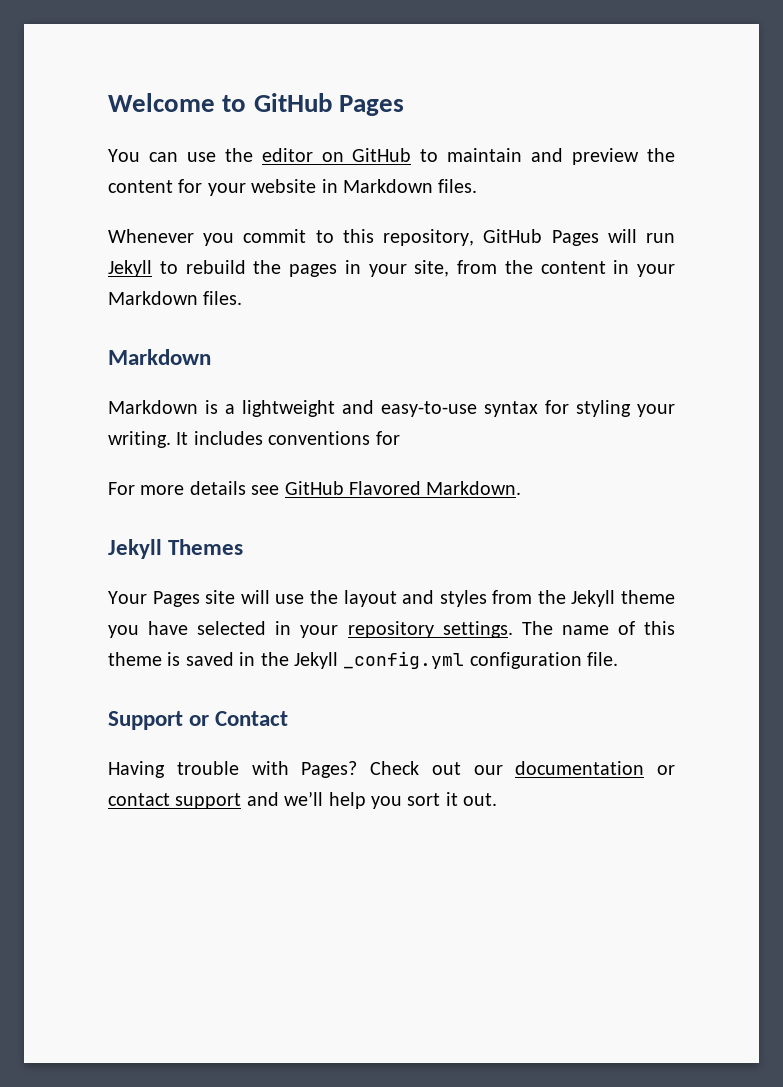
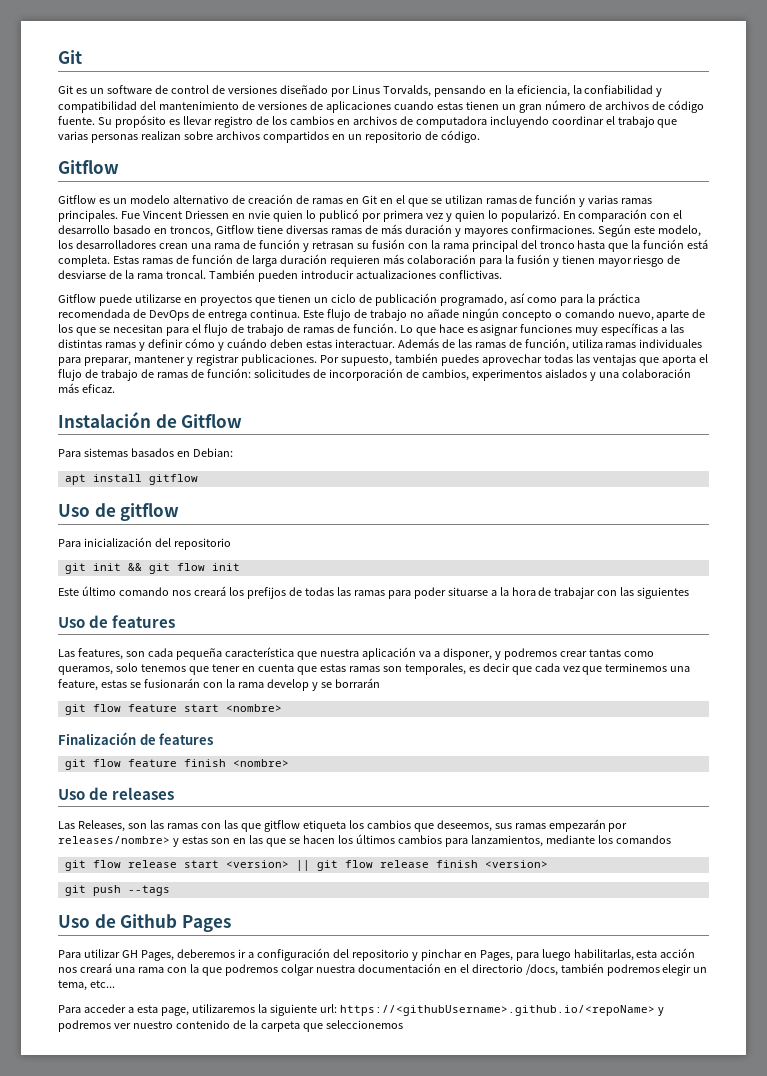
[108,93,404,116] [108,148,676,165] [108,179,478,196] [108,229,675,246] [108,260,675,277] [108,291,243,305] [108,349,211,365] [108,400,675,417] [108,431,400,448] [108,481,522,495] [108,539,244,559] [108,590,675,607] [108,621,676,638] [108,651,619,669] [108,711,289,730] [108,761,675,778] [108,791,498,809] Welcome to GitHub Pages // You can use the editor on GitHub to maintain and preview the content for your website in Markdown files. // Whenever you commit to this repository, GitHub Pages will run Jekyll to rebuild the pages in your site, from the content in your Markdown files. // Markdown // Markdown is a lightweight and easy-to-use syntax for styling your writing. It includes conventions for // For more details see GitHub Flavored Markdown. // Jekyll Themes // Your Pages site will use the layout and styles from the Jekyll theme you have selected in your repository settings. The name of this theme is saved in the Jekyll _config.yml configuration file. // Support or Contact // Having trouble with Pages? Check out our documentation or contact support and we’ll help you sort it out. -> [58,50,82,64] [58,85,663,97] [58,100,704,113] [58,115,678,128] [58,130,480,143] [58,160,119,174] [58,194,653,207] [58,209,683,222] [58,224,701,237] [58,239,709,252] [58,254,681,267] [58,269,502,282] [58,293,640,306] [58,308,706,321] [58,323,685,336] [58,338,703,351] [58,353,708,366] [58,368,691,381] [58,383,115,393] [58,412,243,428] [58,448,233,457] [64,474,198,485] [58,503,180,521] [58,537,231,550] [64,563,240,574] [58,586,690,599] [58,615,176,628] [58,647,654,660] [58,663,691,675] [58,678,380,691] [64,704,282,715] [58,732,214,745] [64,759,289,770] [58,787,175,800] [58,819,628,832] [58,834,671,847] [64,860,548,871] [64,885,170,896] [58,914,231,932] [58,948,696,961] [58,963,708,976] [58,980,115,991] [58,1004,664,1016] [58,1020,403,1032] Git // Git es un software de control de versiones diseñado por Linus Torvalds, pensando en la eficiencia, la confiabilidad y compatibilidad del mantenimiento de versiones de aplicaciones cuando estas tienen un gran número de archivos de código fuente. Su propósito es llevar registro de los cambios en archivos de computadora incluyendo coordinar el trabajo que varias personas realizan sobre archivos compartidos en un repositorio de código. // Gitflow // Gitflow es un modelo alternativo de creación de ramas en Git en el que se utilizan ramas de función y varias ramas principales. Fue Vincent Driessen en nvie quien lo publicó por primera vez y quien lo popularizó. En comparación con el desarrollo basado en troncos, Gitflow tiene diversas ramas de más duración y mayores confirmaciones. Según este modelo, los desarrolladores crean una rama de función y retrasan su fusión con la rama principal del tronco hasta que la función está completa. Estas ramas de función de larga duración requieren más colaboración para la fusión y tienen mayor riesgo de desviarse de la rama troncal. También pueden introducir actualizaciones conflictivas. // Gitflow puede utilizarse en proyectos que tienen un ciclo de publicación programado, así como para la práctica recomendada de DevOps de entrega continua. Este flujo de trabajo no añade ningún concepto o comando nuevo, aparte de los que se necesitan para el flujo de trabajo de ramas de función. Lo que hace es asignar funciones muy específicas a las distintas ramas y definir cómo y cuándo deben estas interactuar. Además de las ramas de función, utiliza ramas individuales para preparar, mantener y registrar publicaciones. Por supuesto, también puedes aprovechar todas las ventajas que aporta el flujo de trabajo de ramas de función: solicitudes de incorporación de cambios, experimentos aislados y una colaboración más eficaz. // Instalación de Gitflow // Para sistemas basados en Debian: // apt install gitflow // Uso de gitflow // Para inicialización del repositorio // git init && git flow init // Este último comando nos creará los prefijos de todas las ramas para poder situarse a la hora de trabajar con las siguientes // Uso de features // Las features, son cada pequeña característica que nuestra aplicación va a disponer, y podremos crear tantas como queramos, solo tenemos que tener en cuenta que estas ramas son temporales, es decir que cada vez que terminemos una feature, estas se fusionarán con la rama develop y se borrarán // git flow feature start <nombre> // Finalización de features // git flow feature finish <nombre> // Uso de releases // Las Releases, son las ramas con las que gitflow etiqueta los cambios que deseemos, sus ramas empezarán por releases/nombre> y estas son en las que se hacen los últimos cambios para lanzamientos, mediante los comandos // git flow release start <version> || git flow release finish <version> // git push --tags // Uso de Github Pages // Para utilizar GH Pages, deberemos ir a configuración del repositorio y pinchar en Pages, para luego habilitarlas, esta acción nos creará una rama con la que podremos colgar nuestra documentación en el directorio /docs, también podremos elegir un tema, etc... // Para acceder a esta page, utilizaremos la siguiente url: https://<githubUsername>.github.io/<repoName> y podremos ver nuestro contenido de la carpeta que seleccionemos

